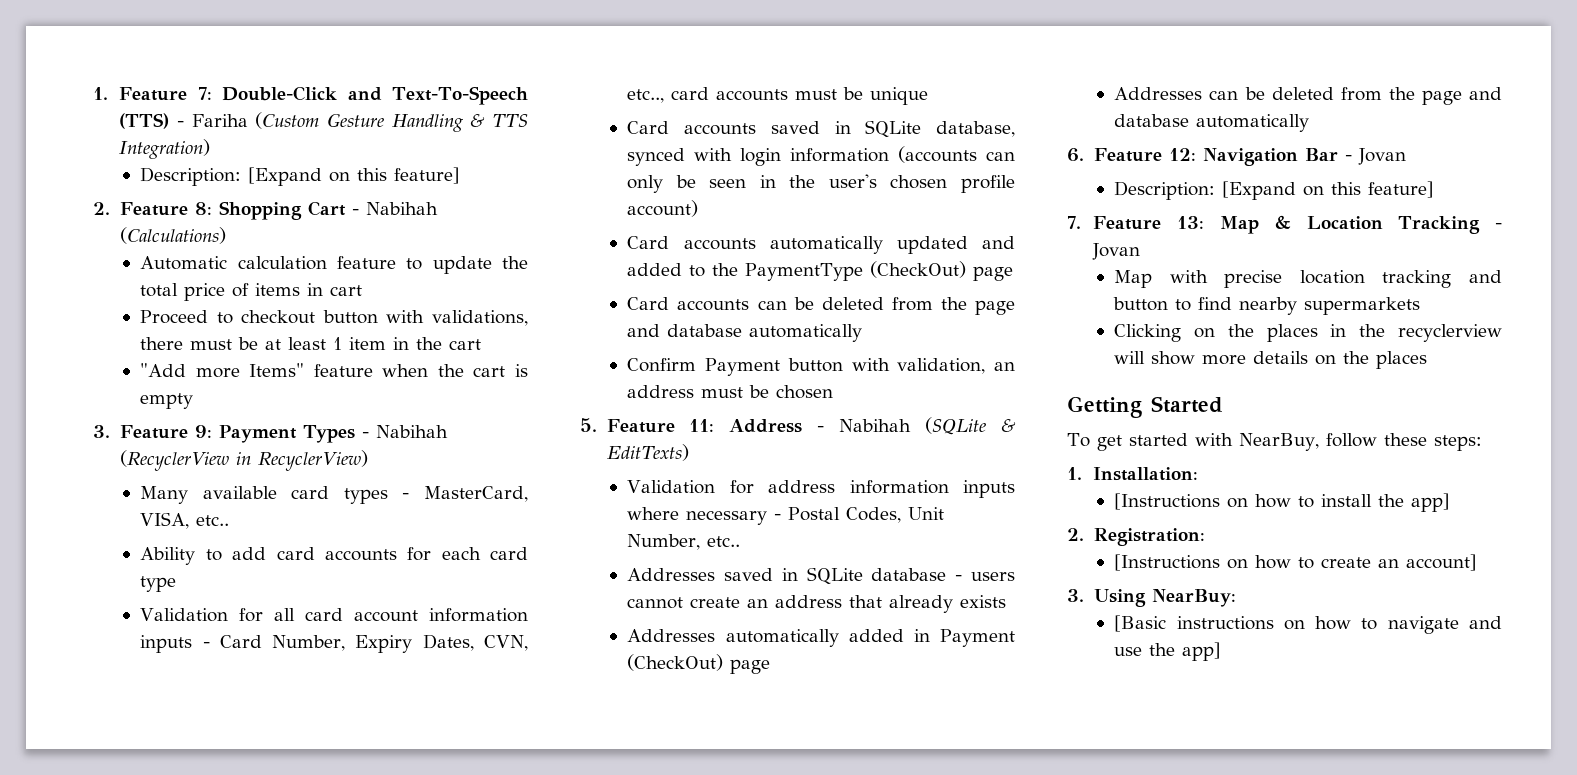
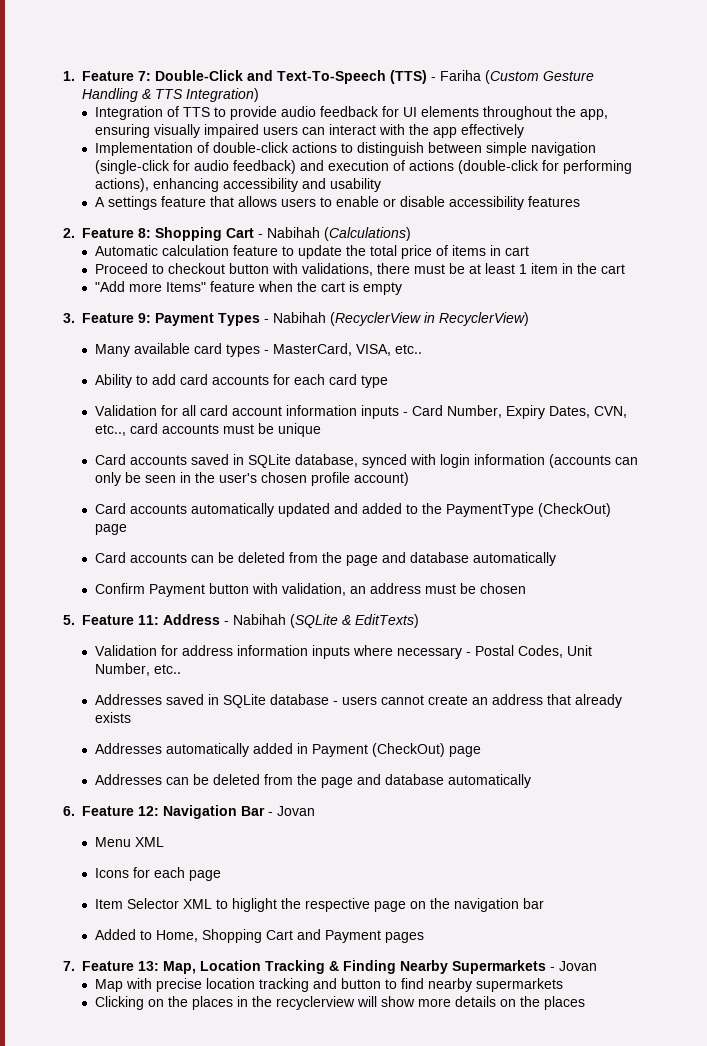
[140,167,461,186] Description: [Expand on this feature] -> [94,106,608,120] [94,124,524,138] [94,142,596,156] [94,160,632,174] [94,178,381,192] [94,196,580,210] Integration of TTS to provide audio feedback for UI elements throughout the app, ensuring visually impaired users can interact with the app effectively // Implementation of double-click actions to distinguish between simple navigation (single-click for audio feedback) and execution of actions (double-click for performing actions), enhancing accessibility and usability // A settings feature that allows users to enable or disable accessibility features
[1114,181,1435,200] [1067,215,1481,234] Description: [Expand on this feature] // 7. Feature 13: Map & Location Tracking -> [94,837,164,847] [94,867,221,881] [94,898,544,912] [94,929,424,943] [63,960,546,974] Menu XML // Icons for each page // Item Selector XML to higlight the respective page on the navigation bar // Added to Home, Shopping Cart and Payment pages // 7. Feature 13: Map, Location Tracking & Finding Nearby Supermarkets
[1067,396,1223,418] [1067,433,1482,451] [1067,467,1199,481] [1114,493,1451,512] [1067,528,1205,546] [1114,554,1478,571] [1067,589,1236,607] [1114,615,1502,634] [1114,642,1222,661] // Getting Started // To get started with NearBuy, follow these steps: // 1. Installation: // [Instructions on how to install the app] // 2. Registration: // [Instructions on how to create an account] // 3. Using NearBuy: // [Basic instructions on how to navigate and use the app] -> (585, 1003) none

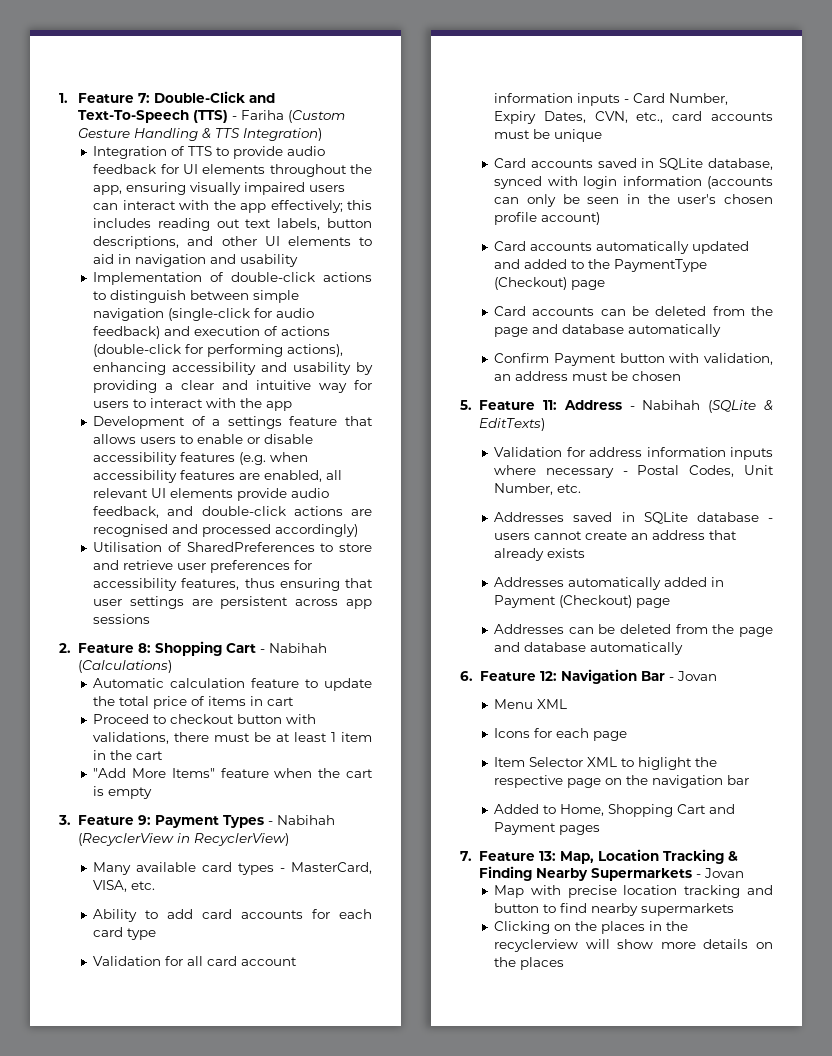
[460,124,524,138] effectively -> [270,200,372,213] [93,218,372,231] [93,236,373,249] [93,254,299,267] effectively; this includes reading out text labels, button descriptions, and other UI elements to aid in navigation and usability
[94,197,105,207] // A -> [356,362,373,375] [93,380,372,393] [93,398,293,411] [93,416,221,429] by providing a clear and intuitive way for users to interact with the app // Development of a
(580, 201) none -> [239,452,309,465] [93,470,343,483] [93,488,330,501] [93,506,372,518] [93,524,359,537] [93,542,372,552] [93,560,313,573] [93,578,373,591] [93,596,372,609] [93,614,151,624] (e.g. when accessibility features are enabled, all relevant UI elements provide audio feedback, and double-click actions are recognised and processed accordingly) // Utilisation of SharedPreferences to store and retrieve user preferences for accessibility features, thus ensuring that user settings are persistent across app sessions
[128,283,162,292] more -> [131,768,166,778] More
[394,344,422,354] etc.. -> [131,881,156,890] etc.
[94,424,126,436] etc.., -> [636,112,664,123] etc.,
[537,503,611,517] (CheckOut) -> [494,277,568,290] (Checkout)
[153,664,181,674] etc.. -> [557,484,582,493] etc.
[371,743,445,757] (CheckOut) -> [559,595,633,608] (Checkout)

